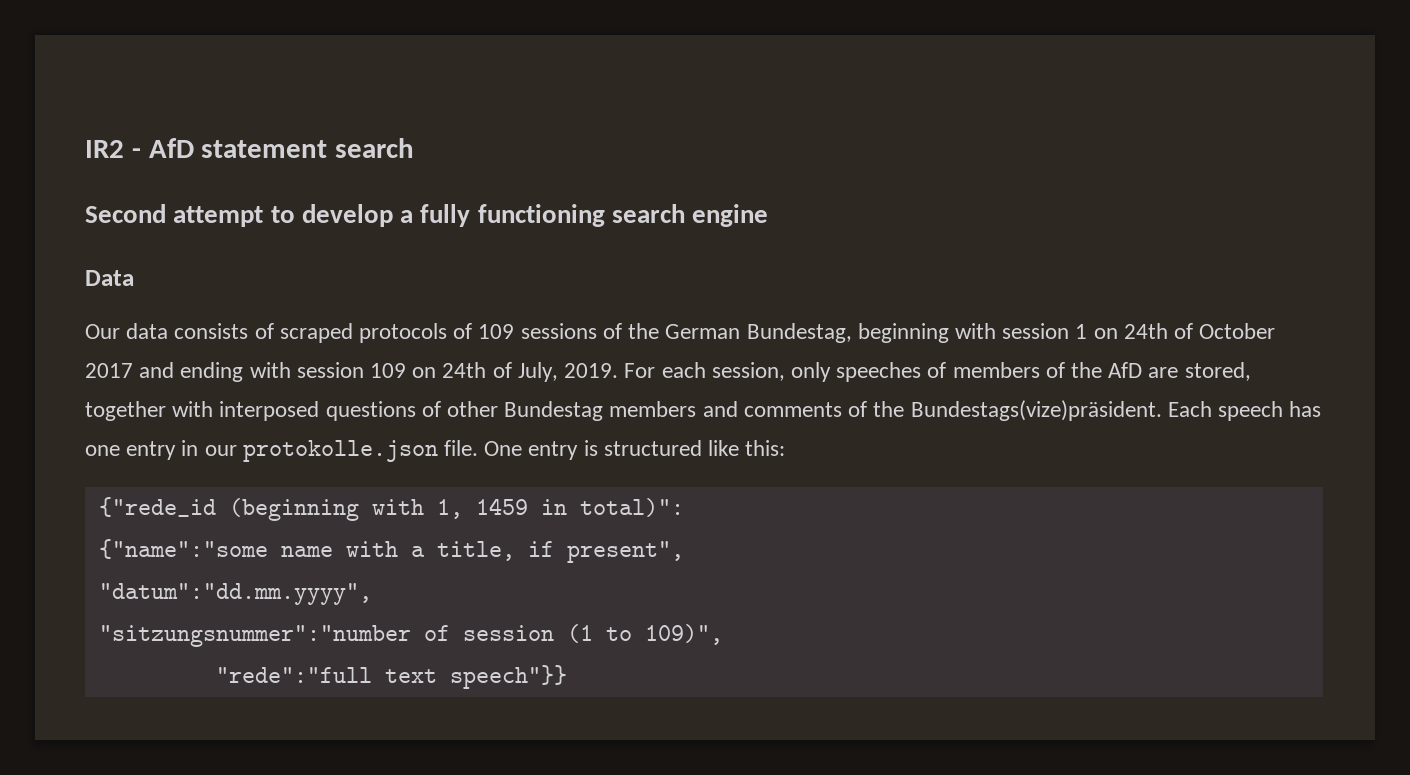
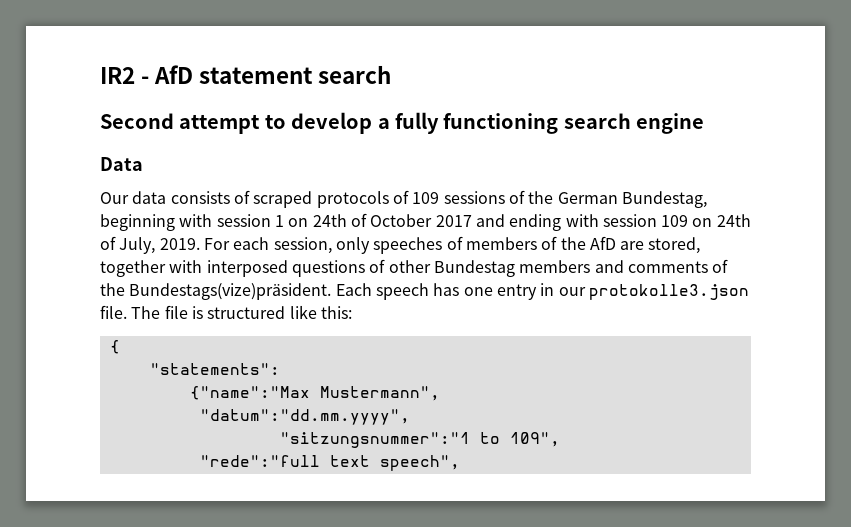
[242,440,579,462] protokolle.json file. One entry -> [588,284,749,300] [100,305,188,319] protokolle3.json file. The file
[98,497,684,521] [98,539,684,563] [98,583,372,605] [98,624,723,647] {"rede_id (beginning with 1, 1459 in total)": // {"name":"some name with a title, if present", // "datum":"dd.mm.yyyy", // "sitzungsnummer":"number of session (1 to 109)", -> [109,340,120,354] [149,363,280,375] [189,386,440,401] [199,409,410,425] [279,432,560,448] { // "statements": // {"name":"Max Mustermann", // "datum":"dd.mm.yyyy", // "sitzungsnummer":"1 to 109",
[449,665,567,689] speech"}} -> [379,455,460,471] speech",

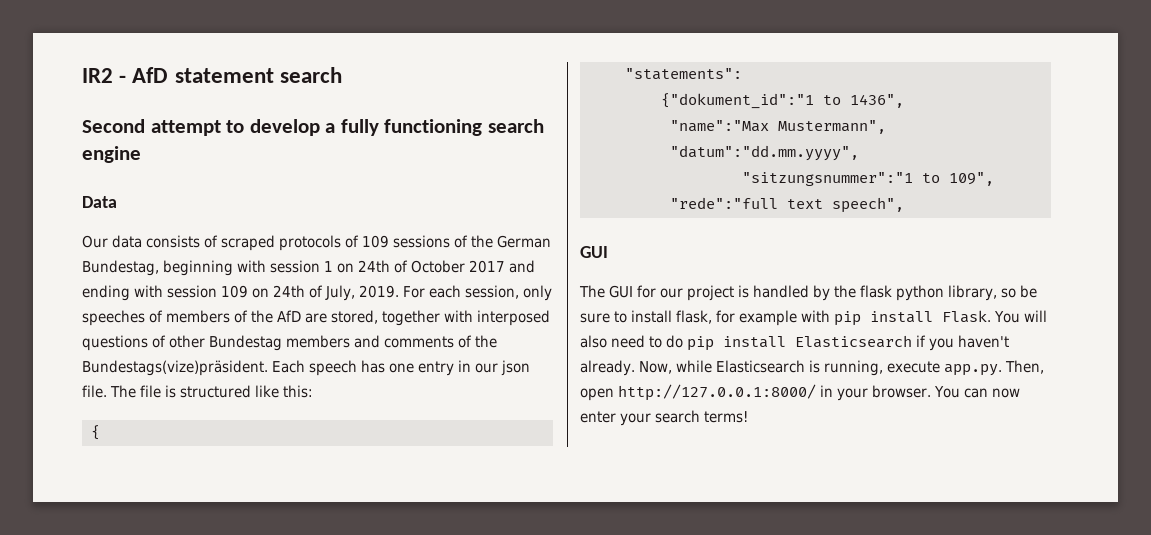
[588,284,749,300] protokolle3.json -> [501,360,530,376] json
[189,386,310,400] {"name":"Max -> [660,93,904,109] [669,120,769,132] {"dokument_id":"1 to 1436", // "name":"Max
(460, 463) none -> [580,246,608,258] [579,285,1037,301] [580,310,1047,326] [580,335,1009,351] [580,360,1044,376] [580,384,1020,401] [580,410,748,426] // GUI // The GUI for our project is handled by the flask python library, so be sure to install flask, for example with pip install Flask. You will also need to do pip install Elasticsearch if you haven't already. Now, while Elasticsearch is running, execute app.py. Then, open http://127.0.0.1:8000/ in your browser. You can now enter your search terms!

